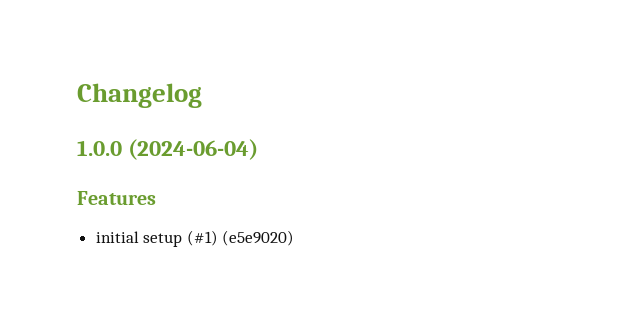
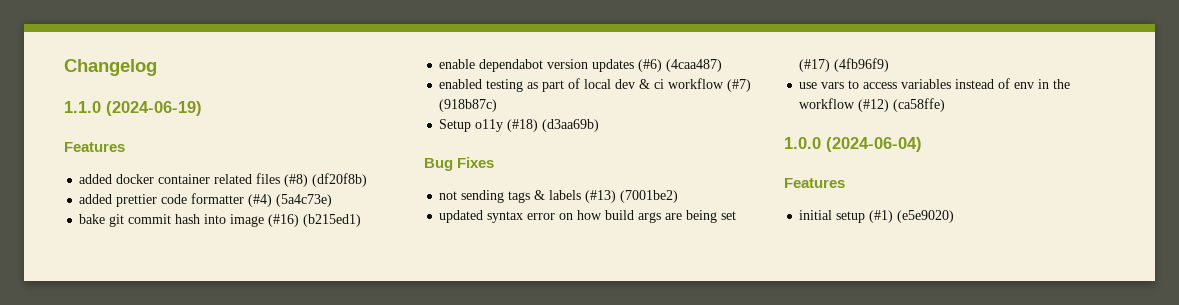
(202, 95) none -> [64,101,202,116] [64,142,125,152] [79,173,368,187] [79,193,333,207] [79,214,362,227] [439,59,723,72] [439,78,752,92] [439,99,498,112] [439,119,600,132] [424,157,495,171] [439,190,679,203] [439,210,737,223] [799,58,890,72] [799,78,1071,89] [799,98,946,112] // 1.1.0 (2024-06-19) // Features // added docker container related files (#8) (df20f8b) // added prettier code formatter (#4) (5a4c73e) // bake git commit hash into image (#16) (b215ed1) // enable dependabot version updates (#6) (4caa487) // enabled testing as part of local dev & ci workflow (#7) (918b87c) // Setup o11y (#18) (d3aa69b) // Bug Fixes // not sending tags & labels (#13) (7001be2) // updated syntax error on how build args are being set (#17) (4fb96f9) // use vars to access variables instead of env in the workflow (#12) (ca58ffe)

